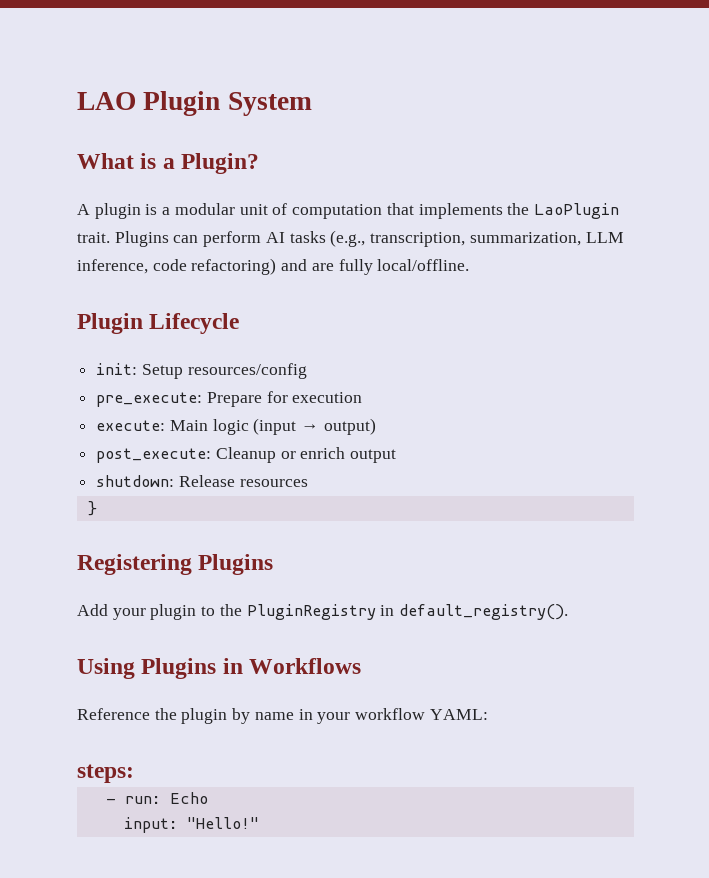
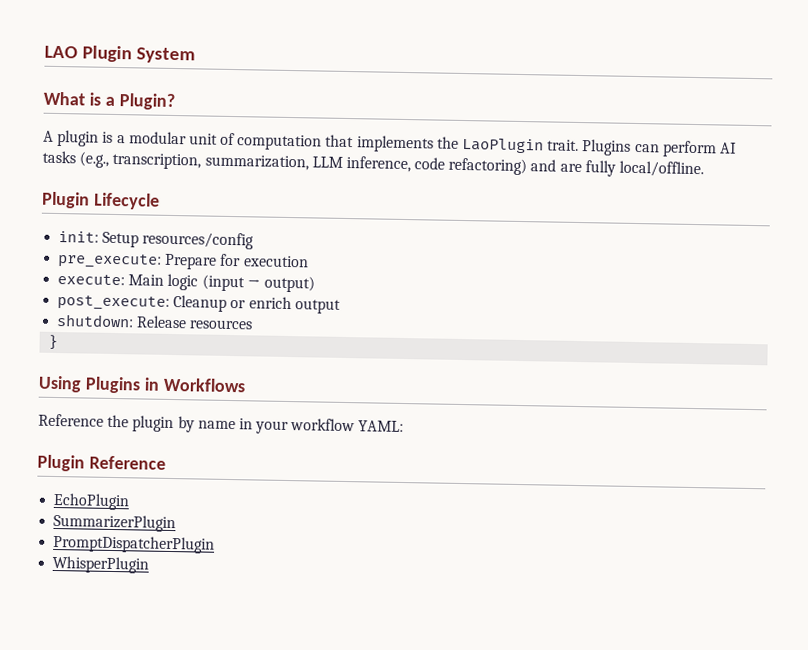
[77,554,274,575] [77,604,569,620] // Registering Plugins // Add your plugin to the PluginRegistry in default_registry(). -> (59, 342) none
[77,764,134,783] [105,792,208,804] [123,817,259,833] steps: // - run: Echo // input: "Hello!" -> [37,454,166,472] [53,492,131,511] [53,513,177,533] [53,534,216,554] [52,555,150,574] Plugin Reference // EchoPlugin // SummarizerPlugin // PromptDispatcherPlugin // WhisperPlugin

